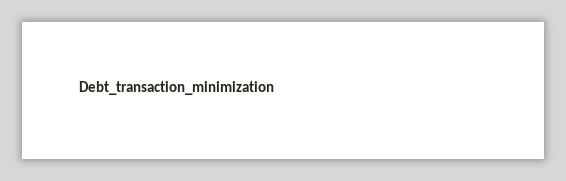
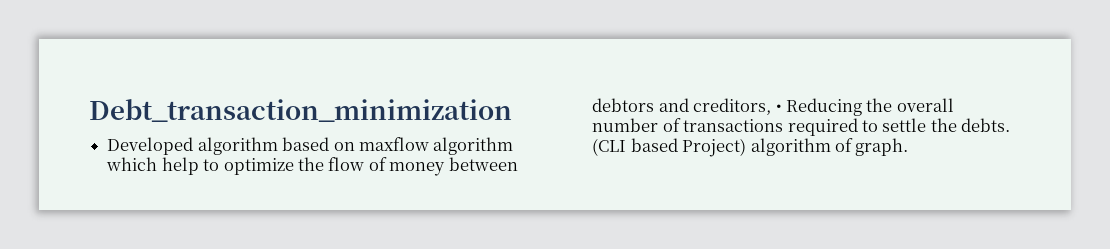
(274, 88) none -> [107,137,514,155] [106,157,518,176] [592,98,954,116] [592,118,1011,136] [592,138,909,157] // Developed algorithm based on maxflow algorithm which help to optimize the flow of money between debtors and creditors, • Reducing the overall number of transactions required to settle the debts. (CLI based Project) algorithm of graph.

